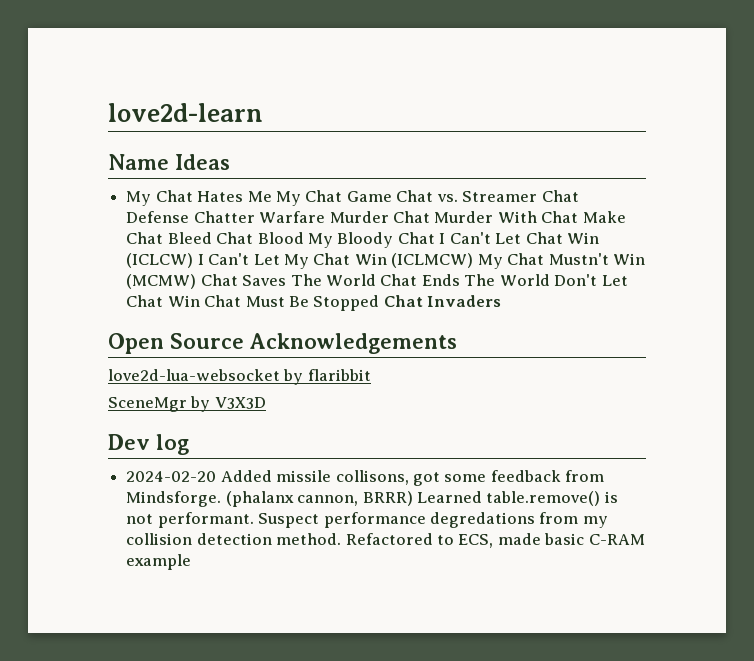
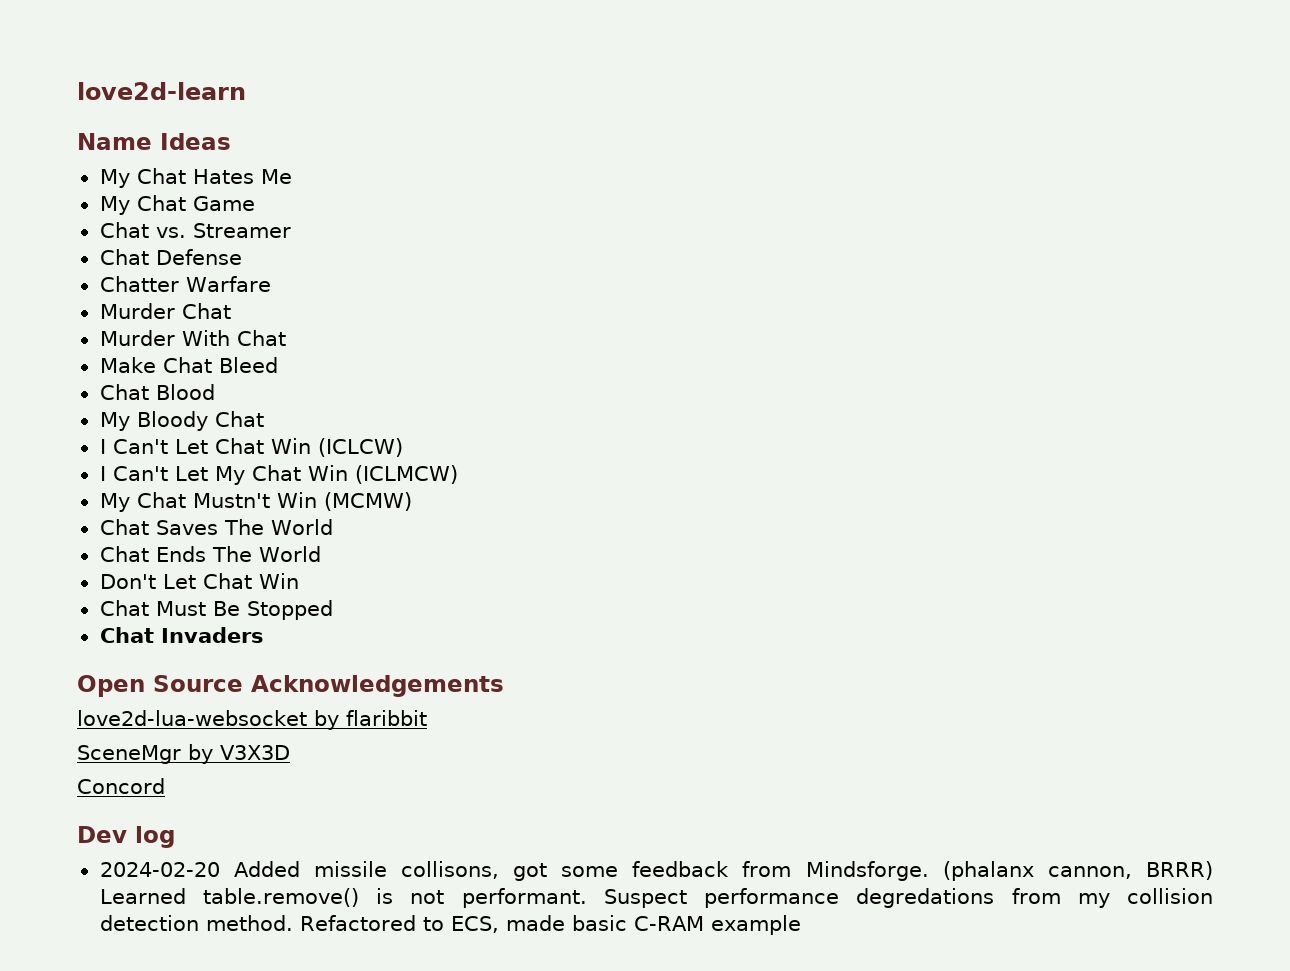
(272, 196) none -> (292, 176) //
(392, 196) none -> (255, 203) //
(538, 196) none -> (291, 230) //
(190, 217) none -> (242, 257) //
(326, 217) none -> (271, 284) //
(430, 217) none -> (231, 311) //
(579, 217) none -> (286, 338) //
(212, 238) none -> (278, 365) //
(304, 238) none -> (215, 392) //
(435, 238) none -> (264, 419) //
(194, 260) none -> (403, 447) //
(474, 260) none -> (458, 474) //
(197, 281) none -> (412, 501) //
(376, 280) none -> (333, 527) //
(550, 280) none -> (321, 554) //
(200, 301) none -> (299, 581) //
(380, 303) none -> (333, 610) //
(266, 403) none -> [77,778,165,794] // Concord

